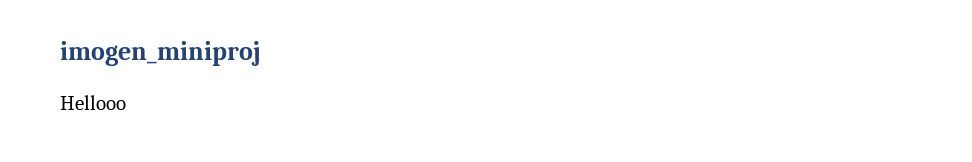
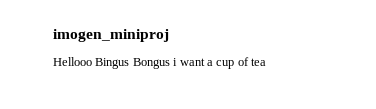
(126, 102) none -> [95,57,266,69] Bingus Bongus i want a cup of tea

